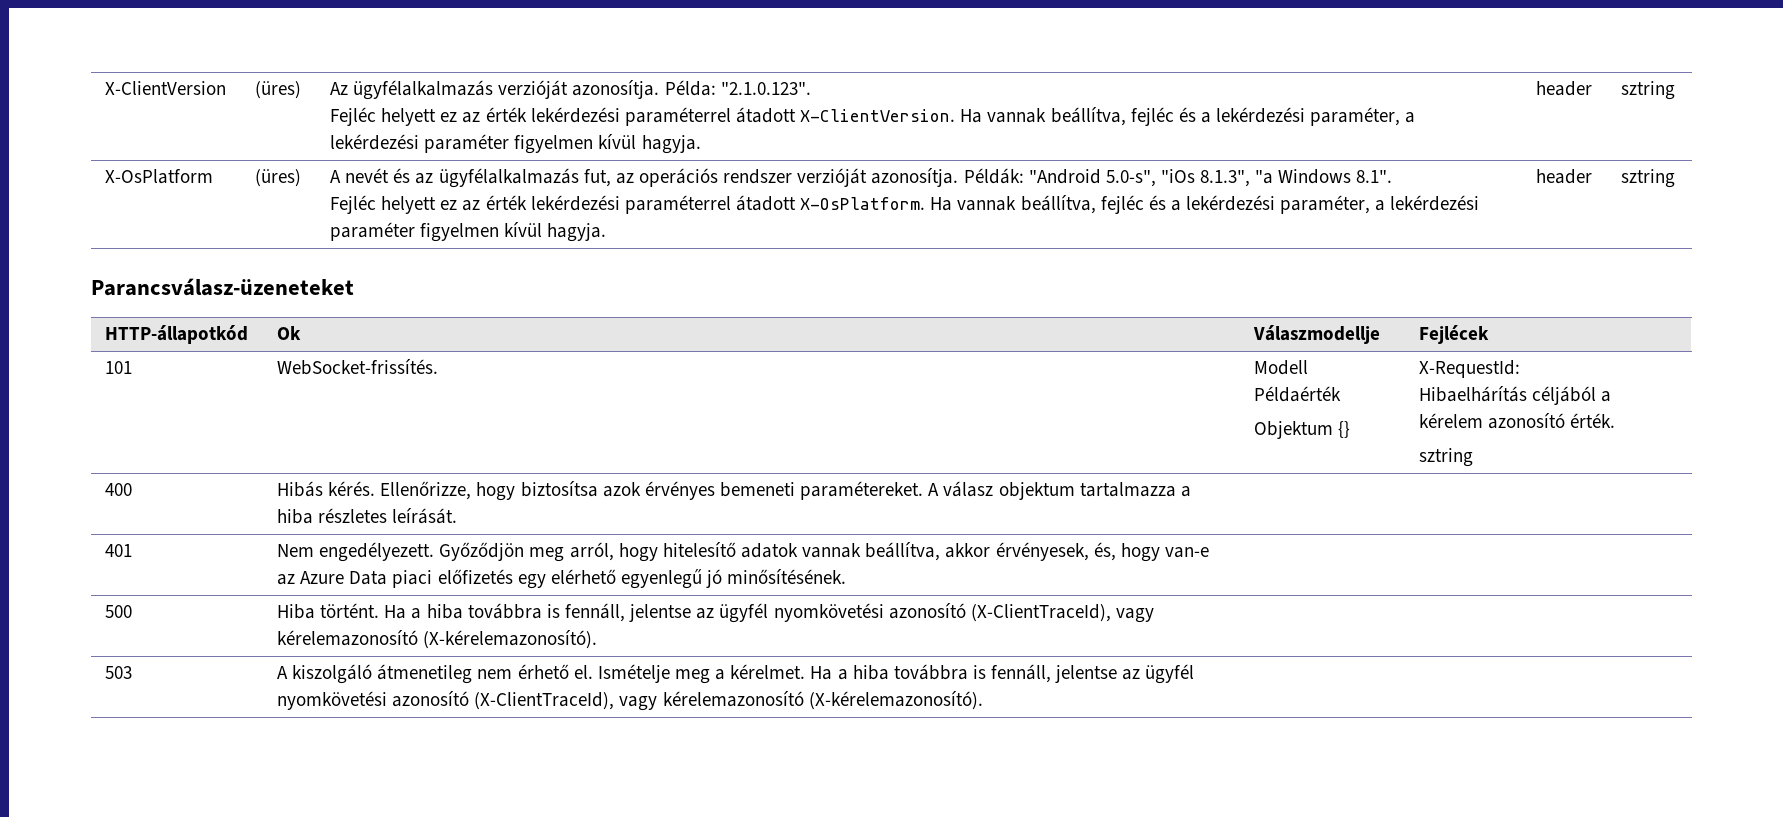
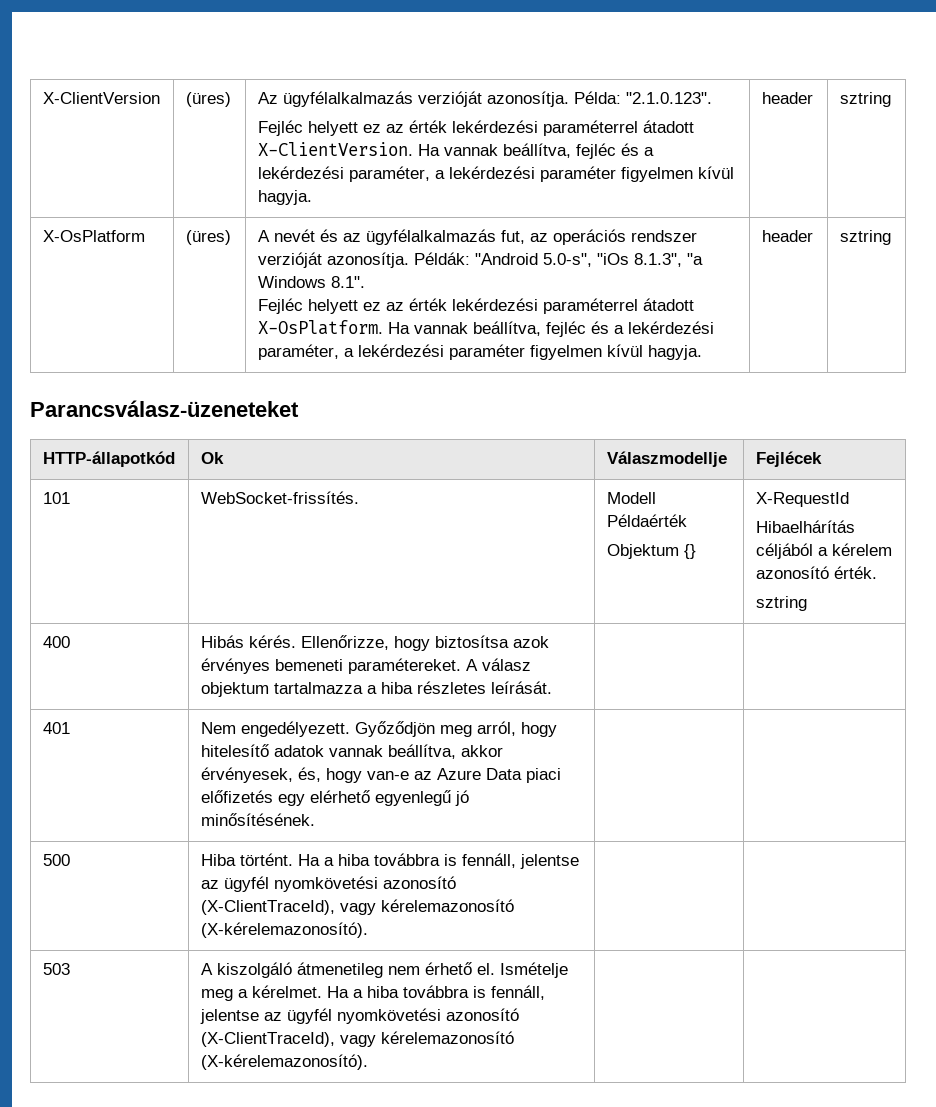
[1419,360,1521,378] X-RequestId: -> [755,492,849,507] X-RequestId

